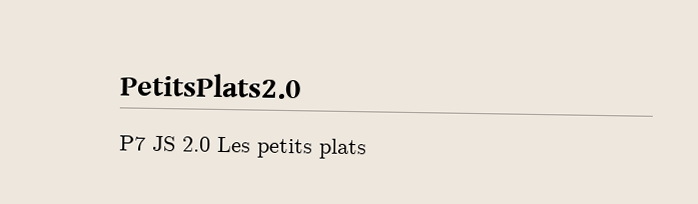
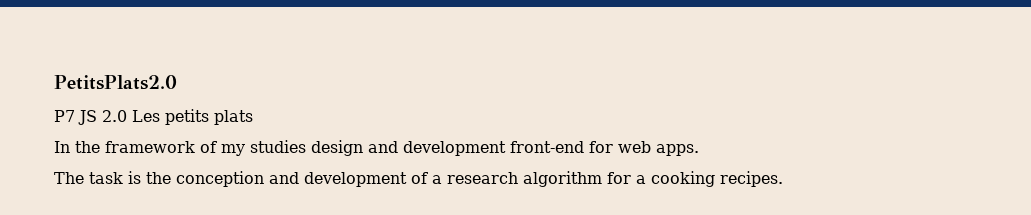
(367, 149) none -> [54,140,699,156] [54,171,783,187] // In the framework of my studies design and development front-end for web apps. // The task is the conception and development of a research algorithm for a cooking recipes.

